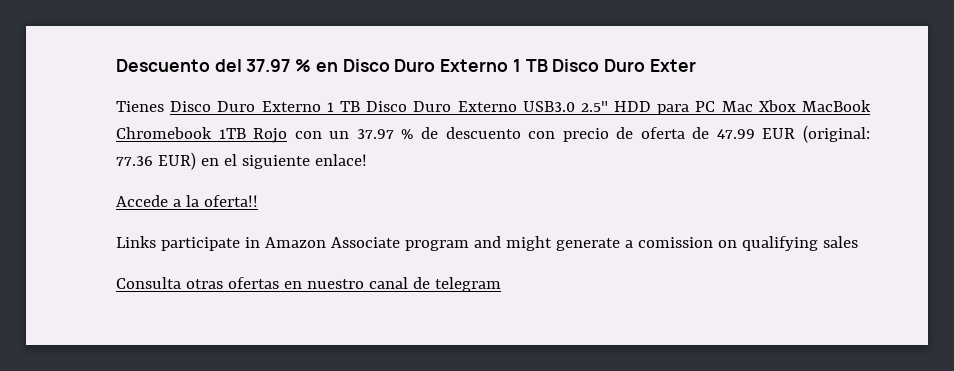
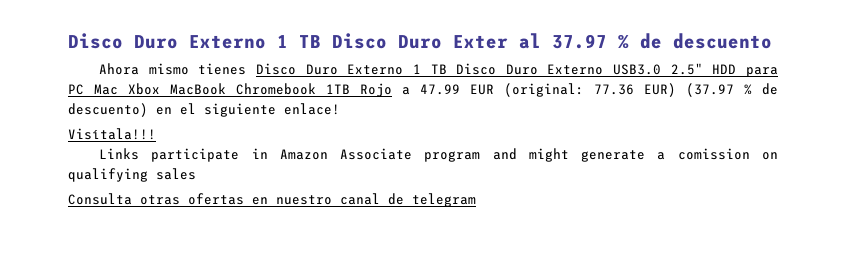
[116,59,338,72] Descuento del 37.97 % en -> (68, 41) none
[116,101,164,112] // Tienes -> [519,33,772,49] [98,63,247,75] al 37.97 % de descuento // Ahora mismo tienes
[294,127,710,142] con un 37.97 % de descuento con precio de oferta de -> [402,87,410,95] a
(196, 161) none -> [686,83,778,97] [68,103,148,117] (37.97 % de descuento)
[116,195,258,207] Accede a la oferta!! -> [68,128,156,140] Visítala!!!

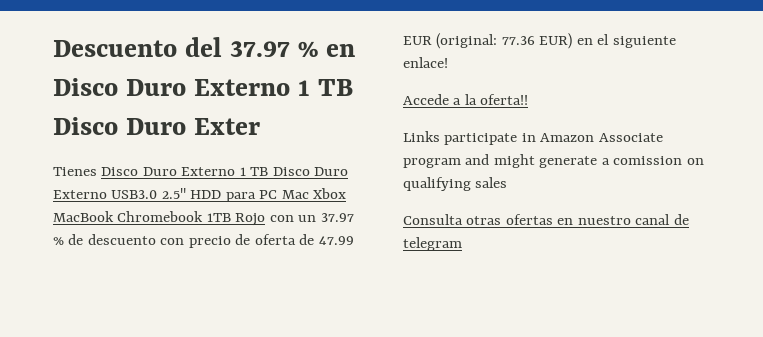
(68, 41) none -> [53,37,356,57] Descuento del 37.97 % en
[519,33,772,49] [98,63,247,75] al 37.97 % de descuento // Ahora mismo tienes -> [53,167,97,176] // Tienes
[402,87,410,95] a -> [269,213,354,222] [53,234,315,248] con un 37.97 % de descuento con precio de oferta de
[686,83,778,97] [68,103,148,117] (37.97 % de descuento) -> (573, 41) none
[68,128,156,140] Visítala!!! -> [403,94,529,105] Accede a la oferta!!

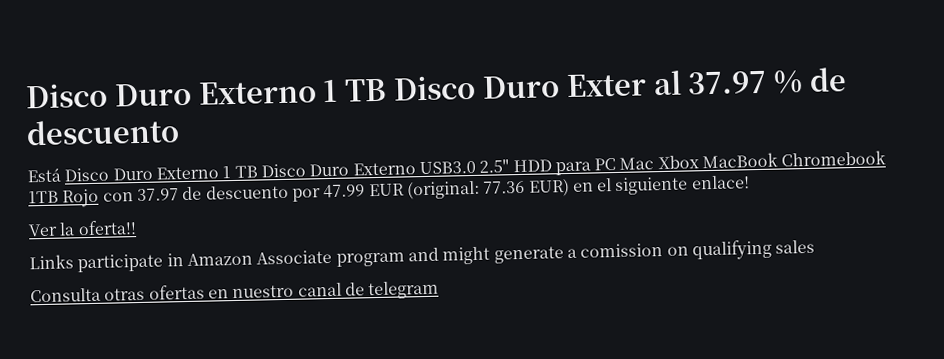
[53,37,356,57] Descuento del 37.97 % en -> (25, 95) none
[53,167,97,176] // Tienes -> [652,67,848,96] [26,118,180,146] [27,167,61,183] al 37.97 % de descuento // Está
[298,213,354,222] [53,234,315,248] un 37.97 % de descuento con precio de oferta de -> [136,184,321,202] 37.97 de descuento por
[403,94,462,105] Accede a -> [28,223,58,237] Ver

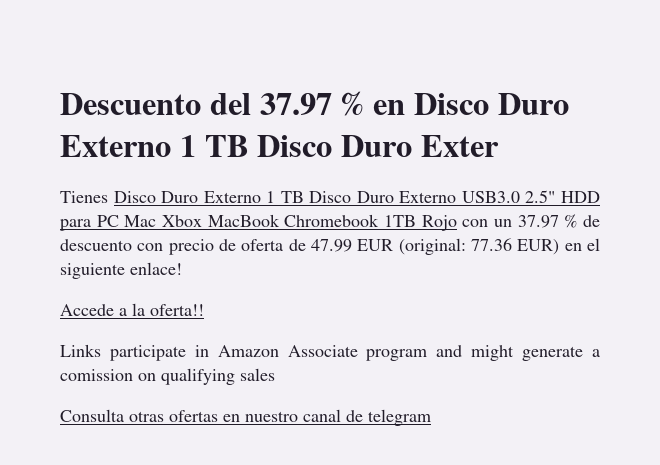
(25, 95) none -> [60,91,406,116] Descuento del 37.97 % en
[652,67,848,96] [26,118,180,146] [27,167,61,183] al 37.97 % de descuento // Está -> [60,191,108,203] // Tienes
[136,184,321,202] 37.97 de descuento por -> [494,214,601,228] [60,239,306,255] un 37.97 % de descuento con precio de oferta de
[28,223,58,237] Ver -> [60,304,127,316] Accede a

